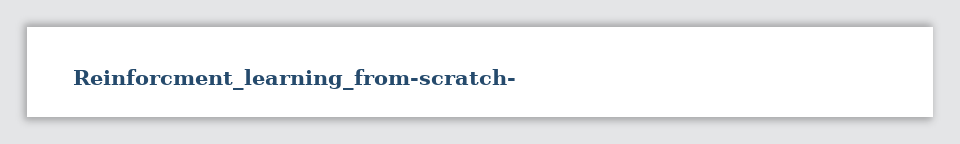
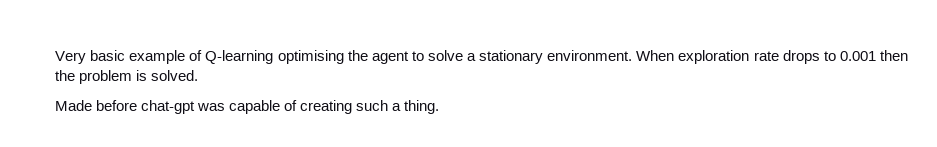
[73,69,516,90] Reinforcment_learning_from-scratch- -> [55,50,909,64] [55,70,199,84] [55,100,440,114] Very basic example of Q-learning optimising the agent to solve a stationary environment. When exploration rate drops to 0.001 then the problem is solved. // Made before chat-gpt was capable of creating such a thing.

